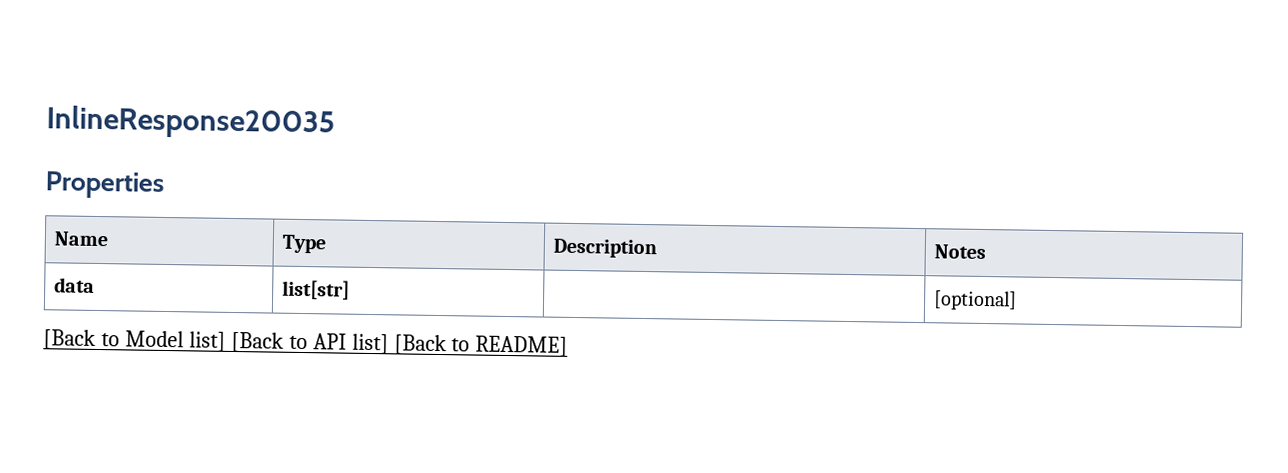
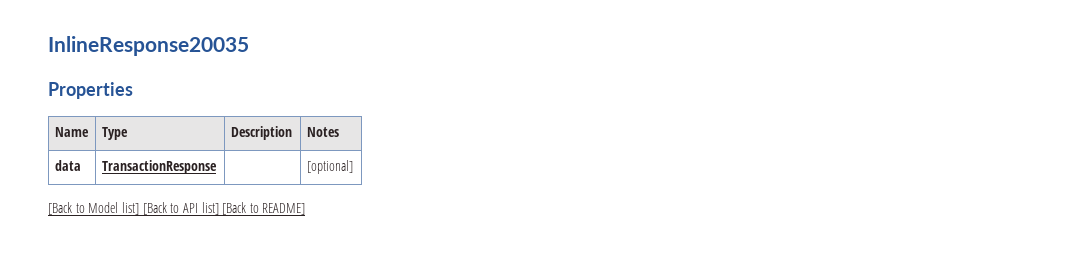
[282,279,351,300] list[str] -> [101,160,217,174] TransactionResponse

